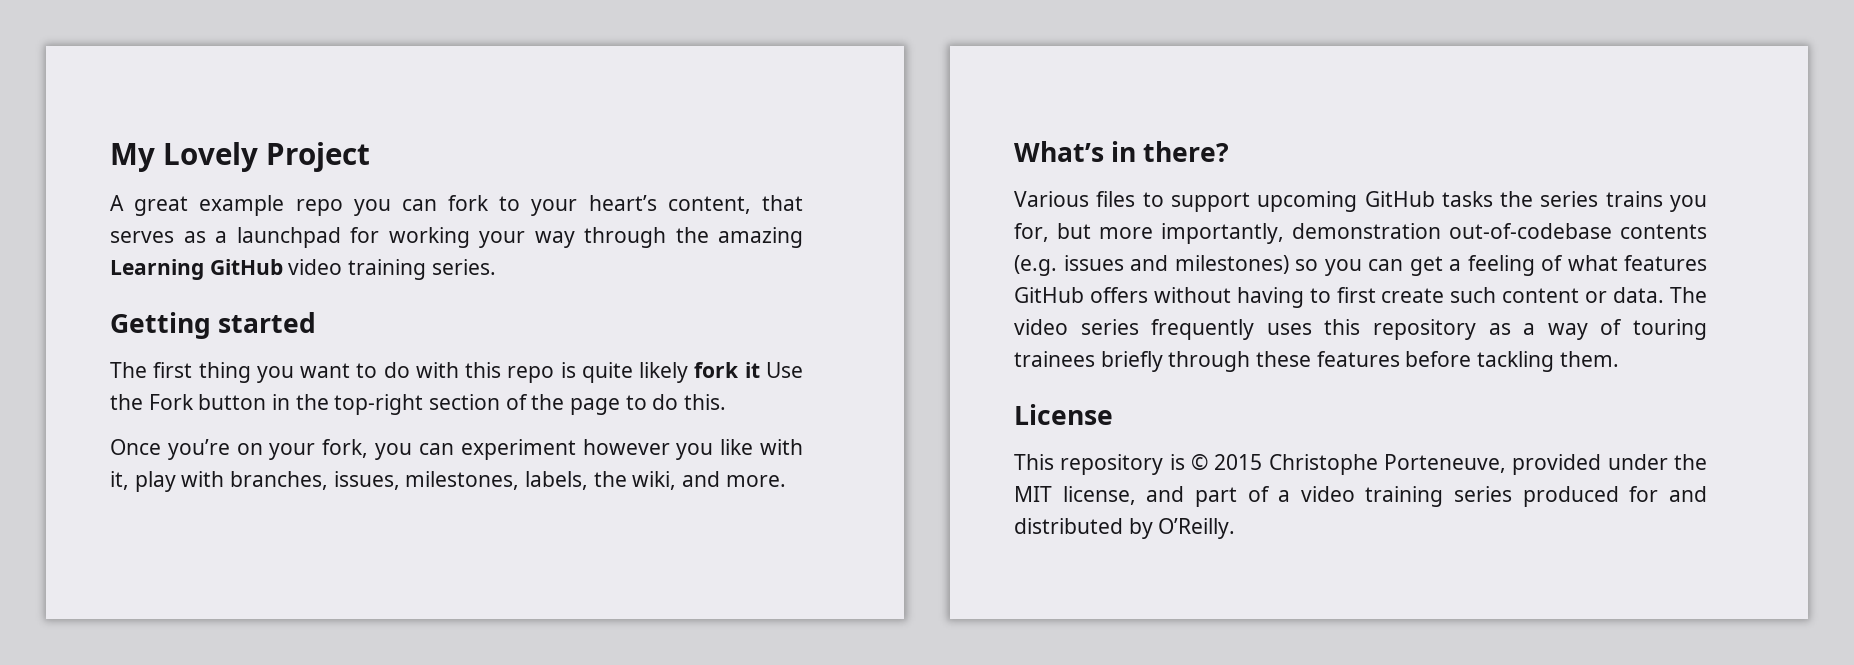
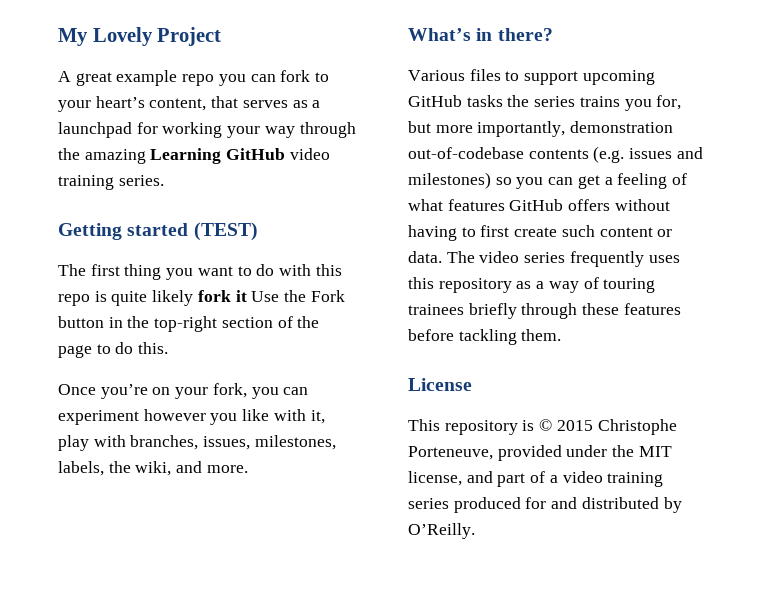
(317, 322) none -> [193,222,258,241] (TEST)

